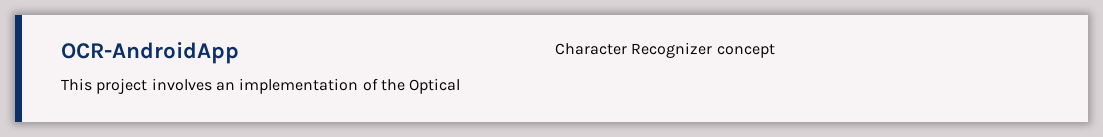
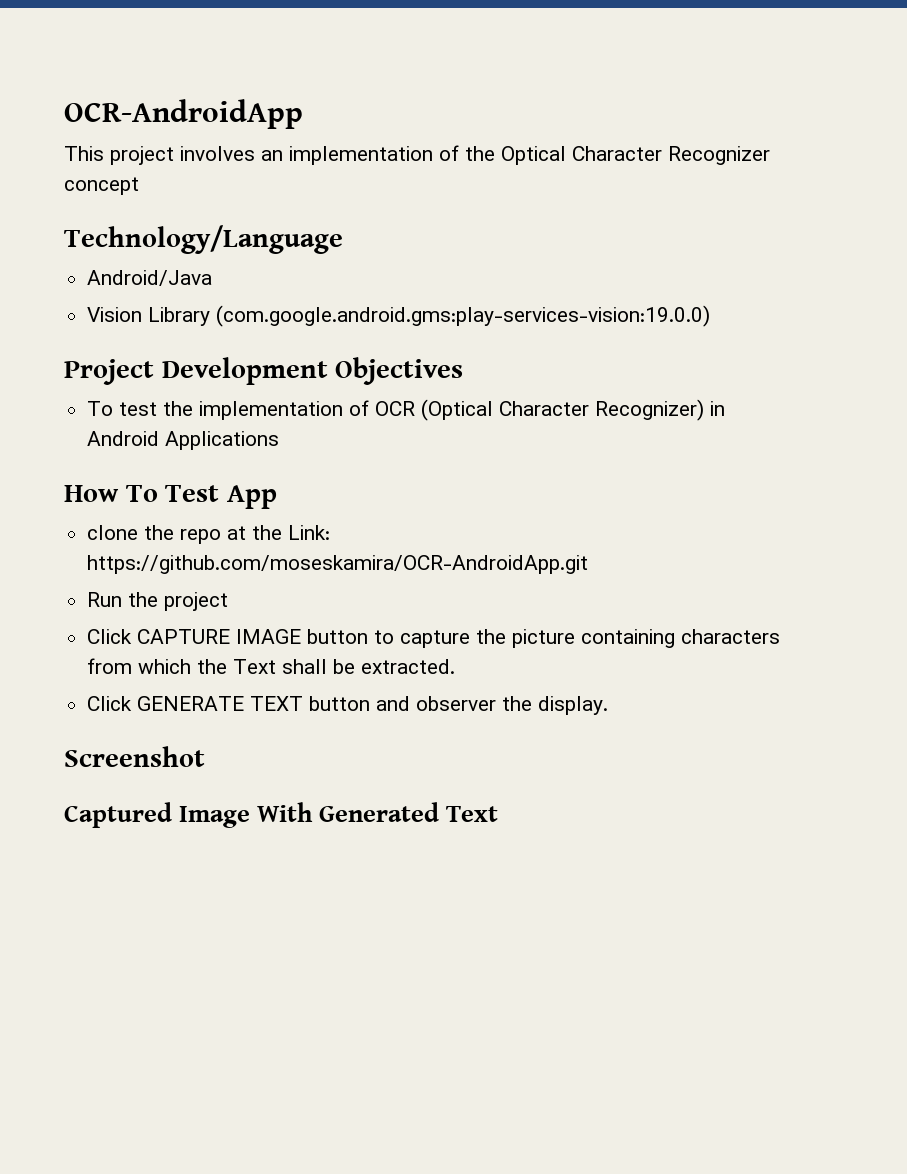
(775, 51) none -> [64,225,343,254] [87,270,213,286] [87,305,711,327] [64,357,464,385] [87,399,726,421] [87,431,280,450] [64,485,277,509] [87,525,331,544] [87,555,589,574] [87,592,229,611] [87,629,781,648] [87,658,456,674] [87,696,609,715] [64,746,205,767] [64,802,499,828] // Technology/Language // Android/Java // Vision Library (com.google.android.gms:play-services-vision:19.0.0) // Project Development Objectives // To test the implementation of OCR (Optical Character Recognizer) in Android Applications // How To Test App // clone the repo at the Link: https://github.com/moseskamira/OCR-AndroidApp.git // Run the project // Click CAPTURE IMAGE button to capture the picture containing characters from which the Text shall be extracted. // Click GENERATE TEXT button and observer the display. // Screenshot // Captured Image With Generated Text

